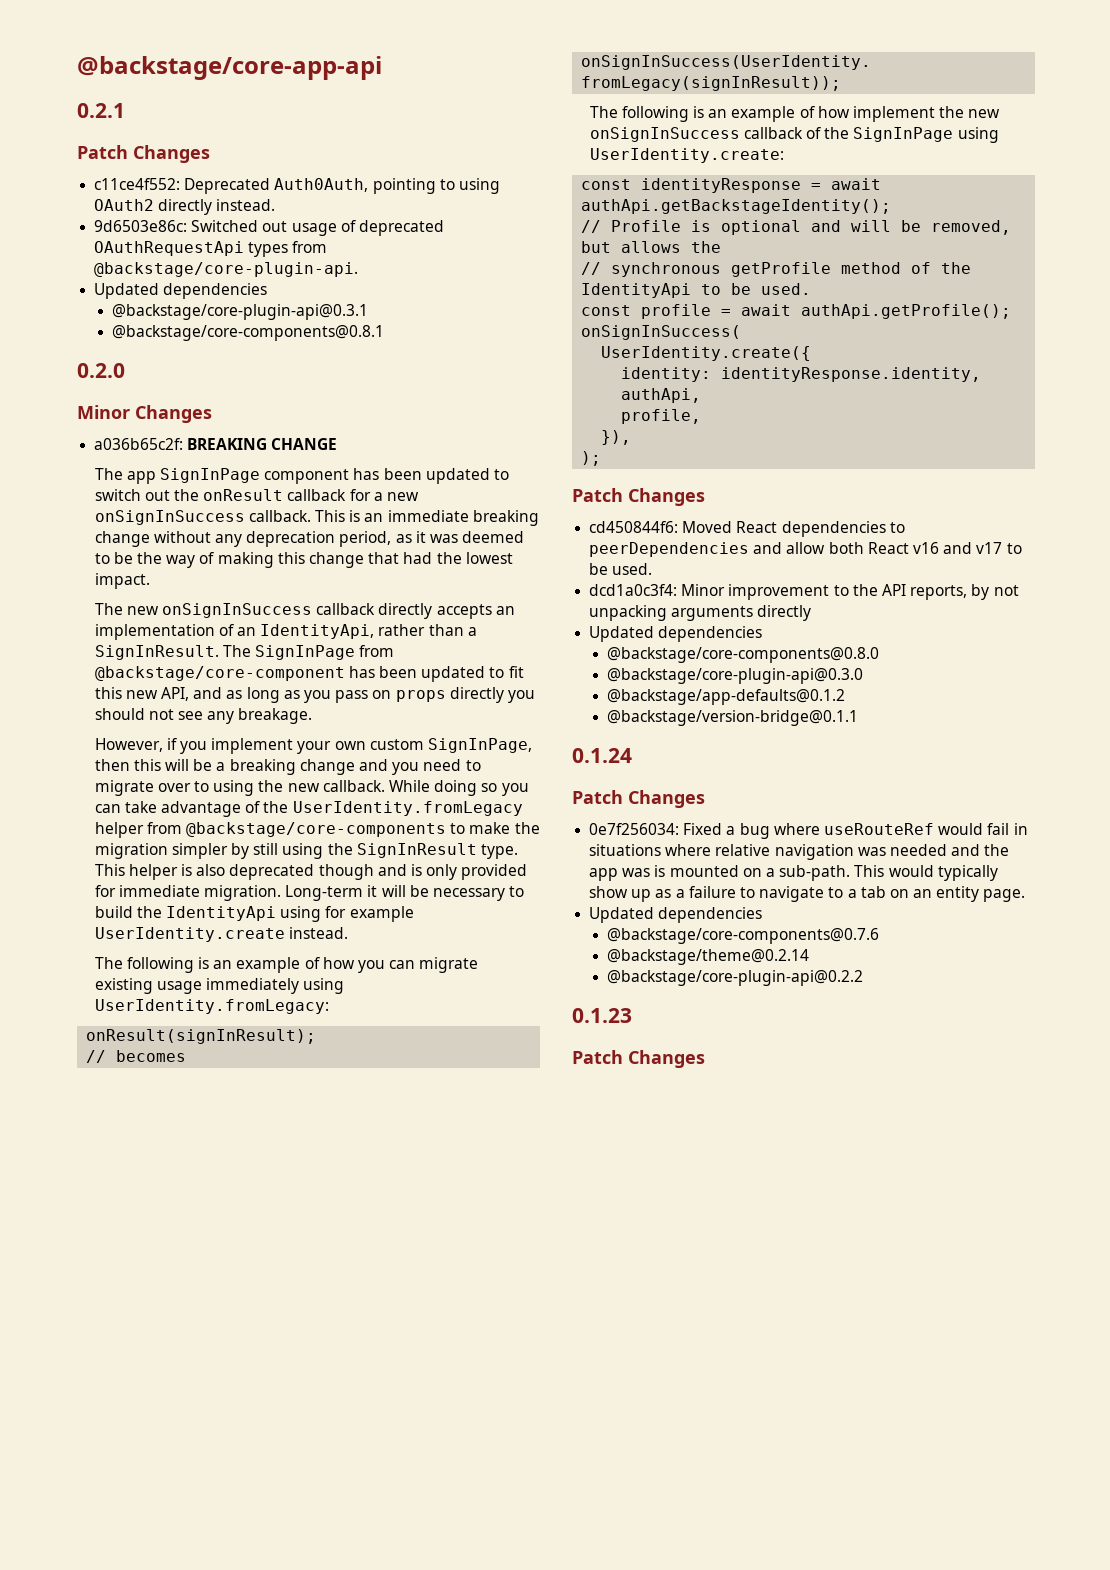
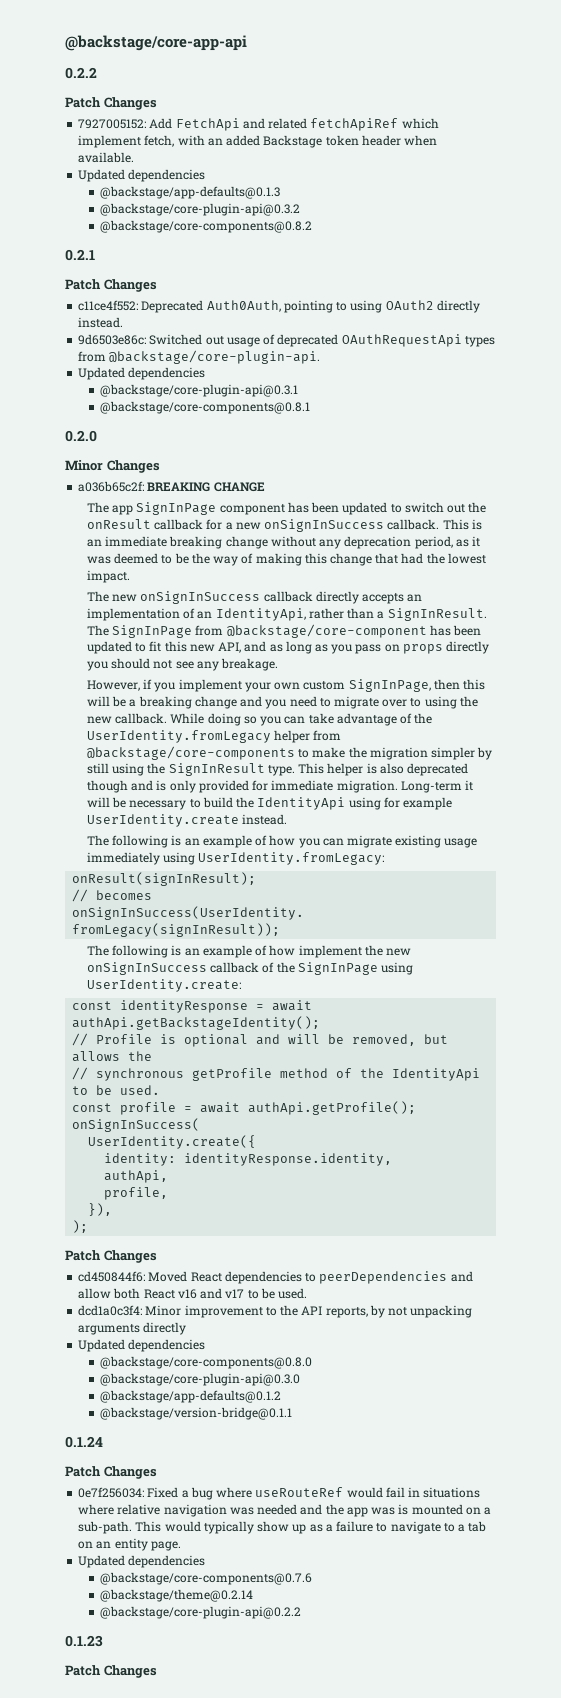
(382, 68) none -> [65,67,97,79] [65,97,157,110] [78,118,439,131] [78,135,438,148] [78,152,135,163] [78,169,206,182] [100,186,281,199] [100,203,301,216] [100,220,313,233] // 0.2.2 // Patch Changes // 7927005152: Add FetchApi and related fetchApiRef which implement fetch, with an added Backstage token header when available. // Updated dependencies // @backstage/app-defaults@0.1.3 // @backstage/core-plugin-api@0.3.2 // @backstage/core-components@0.8.2

